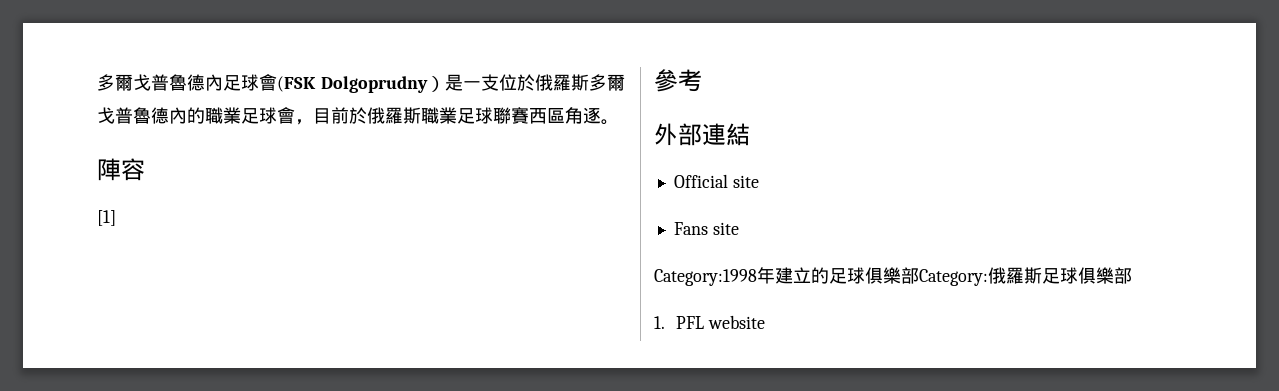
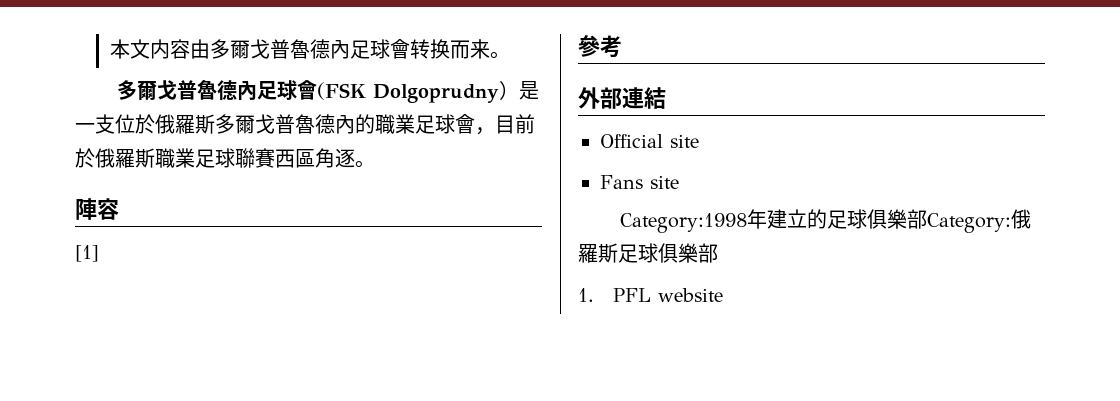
(97, 82) none -> [109,39,510,59] 本文内容由多爾戈普魯德內足球會转换而来。 //

